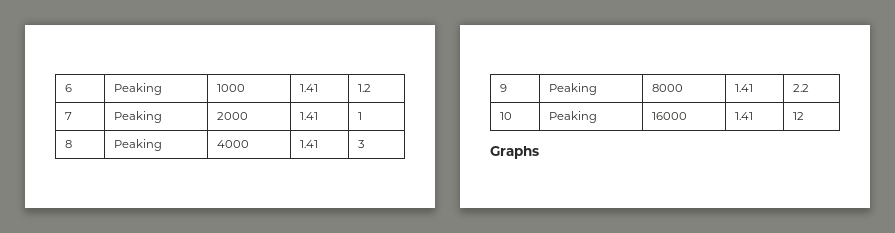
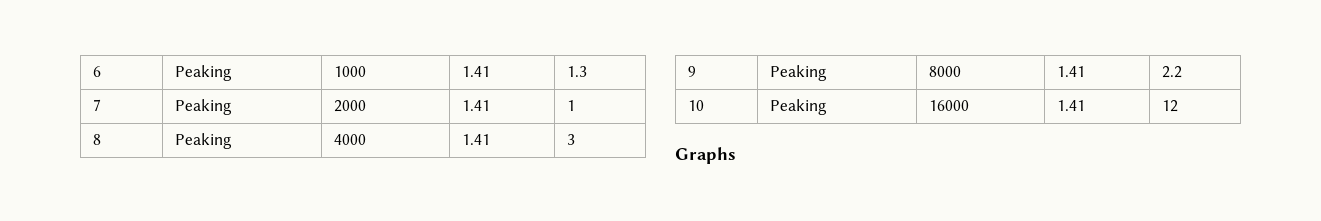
[357,84,371,92] 1.2 -> [567,66,588,77] 1.3

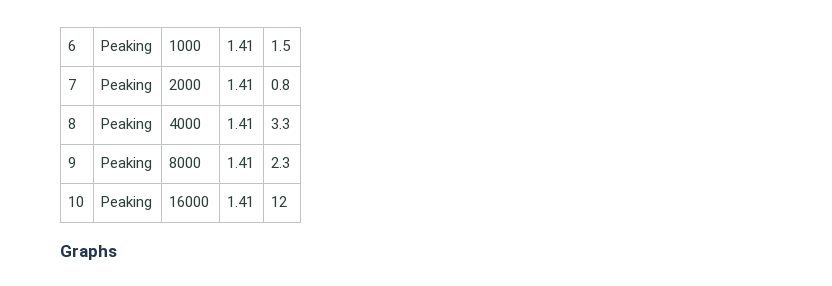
[567,66,588,77] 1.3 -> [271,40,292,51] 1.5
[567,100,576,111] 1 -> [271,79,291,90] 0.8
[567,134,576,145] 3 -> [271,118,291,129] 3.3
[1162,66,1183,78] 2.2 -> [271,157,291,168] 2.3

